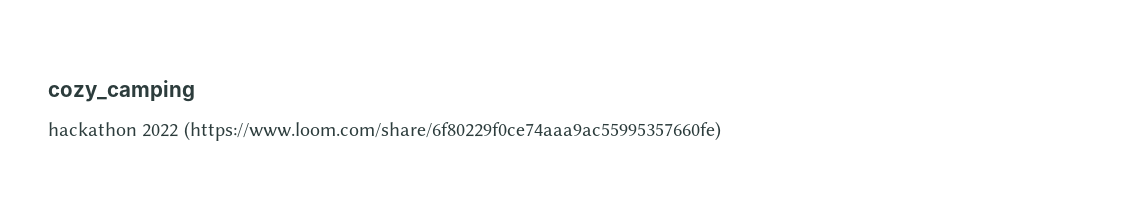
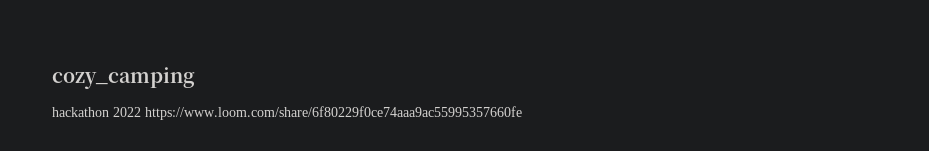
[183,121,721,141] (https://www.loom.com/share/6f80229f0ce74aaa9ac55995357660fe) -> [145,106,522,120] https://www.loom.com/share/6f80229f0ce74aaa9ac55995357660fe

